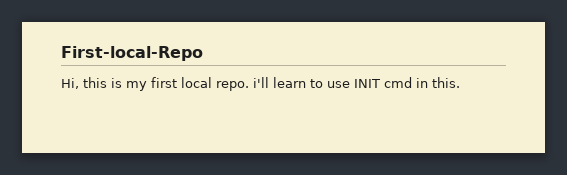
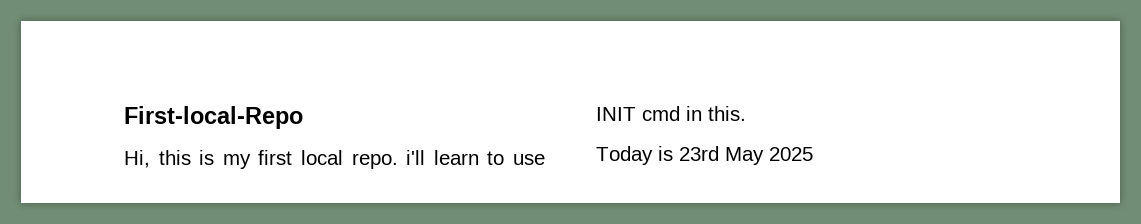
(460, 82) none -> [596,146,813,165] // Today is 23rd May 2025

